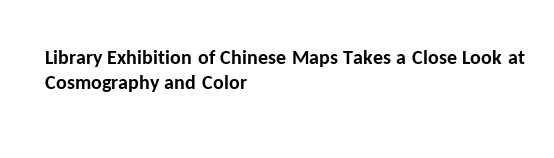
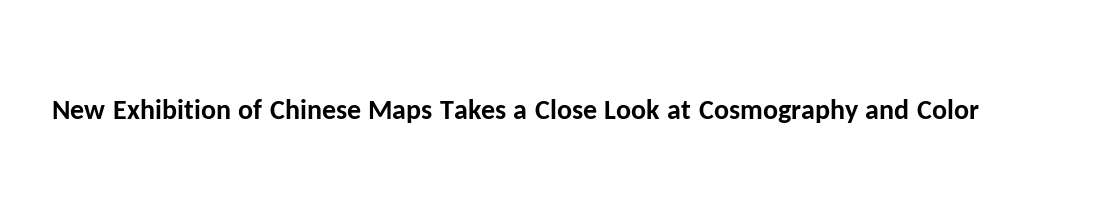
[45,50,103,67] Library -> [52,101,105,119] New

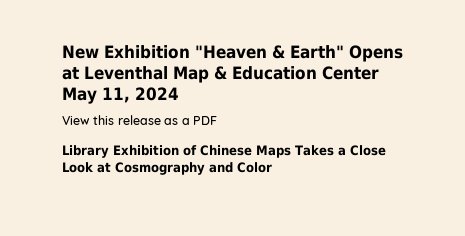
(231, 109) none -> [195,45,403,62] [62,66,379,83] [62,87,179,104] [62,115,217,125] [62,145,179,158] "Heaven & Earth" Opens at Leventhal Map & Education Center May 11, 2024 // View this release as a PDF // Library Exhibition

